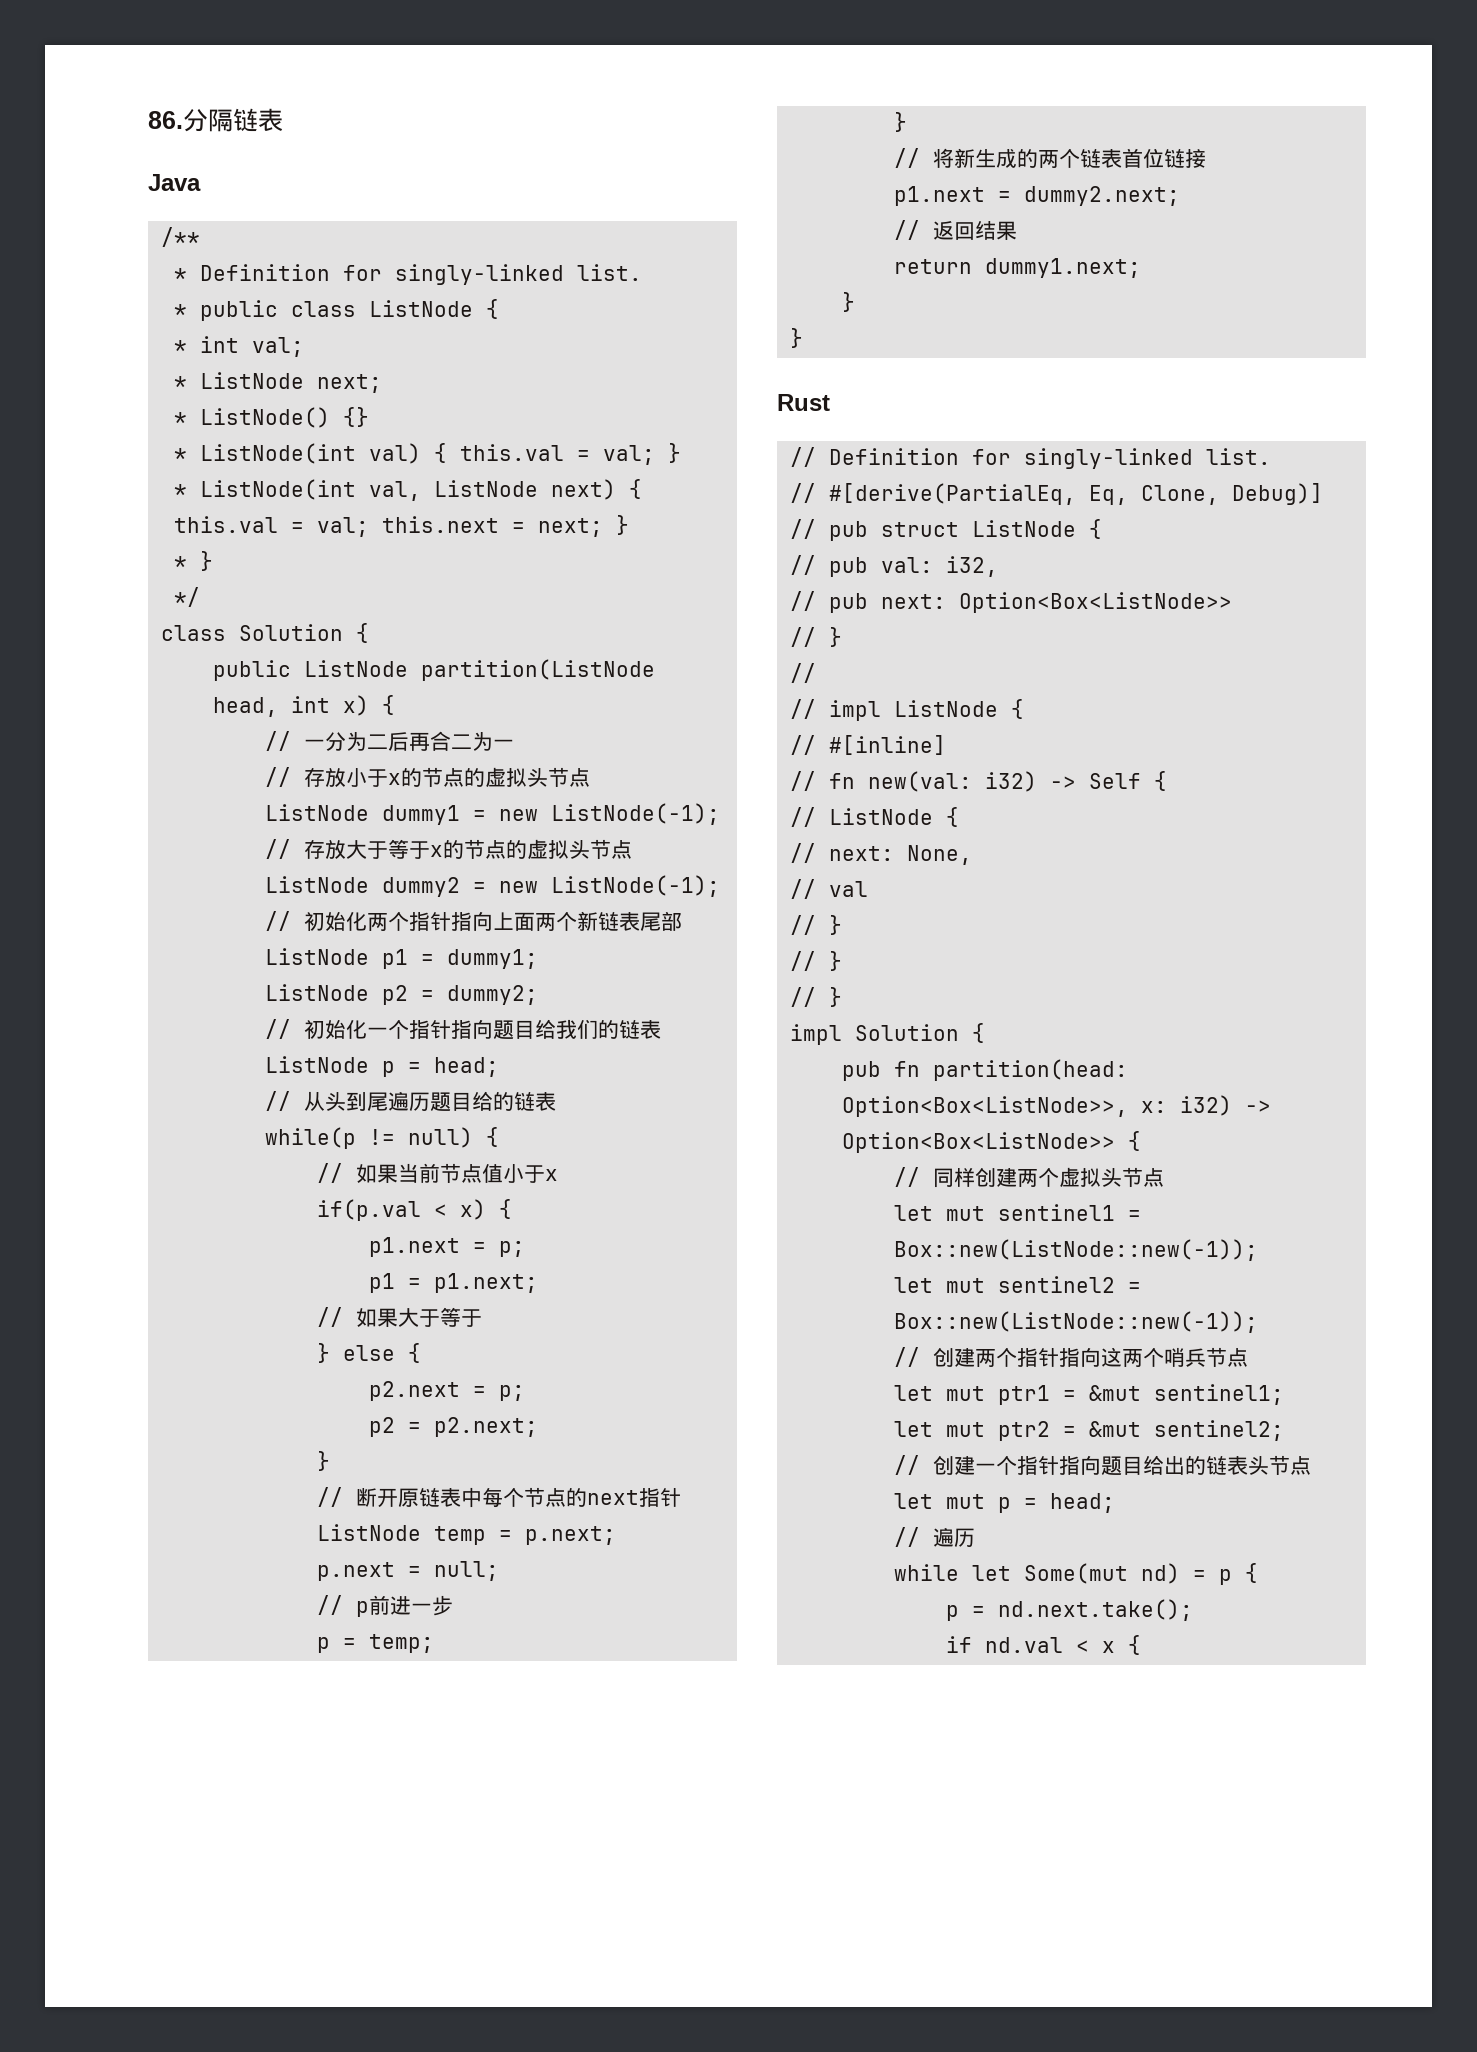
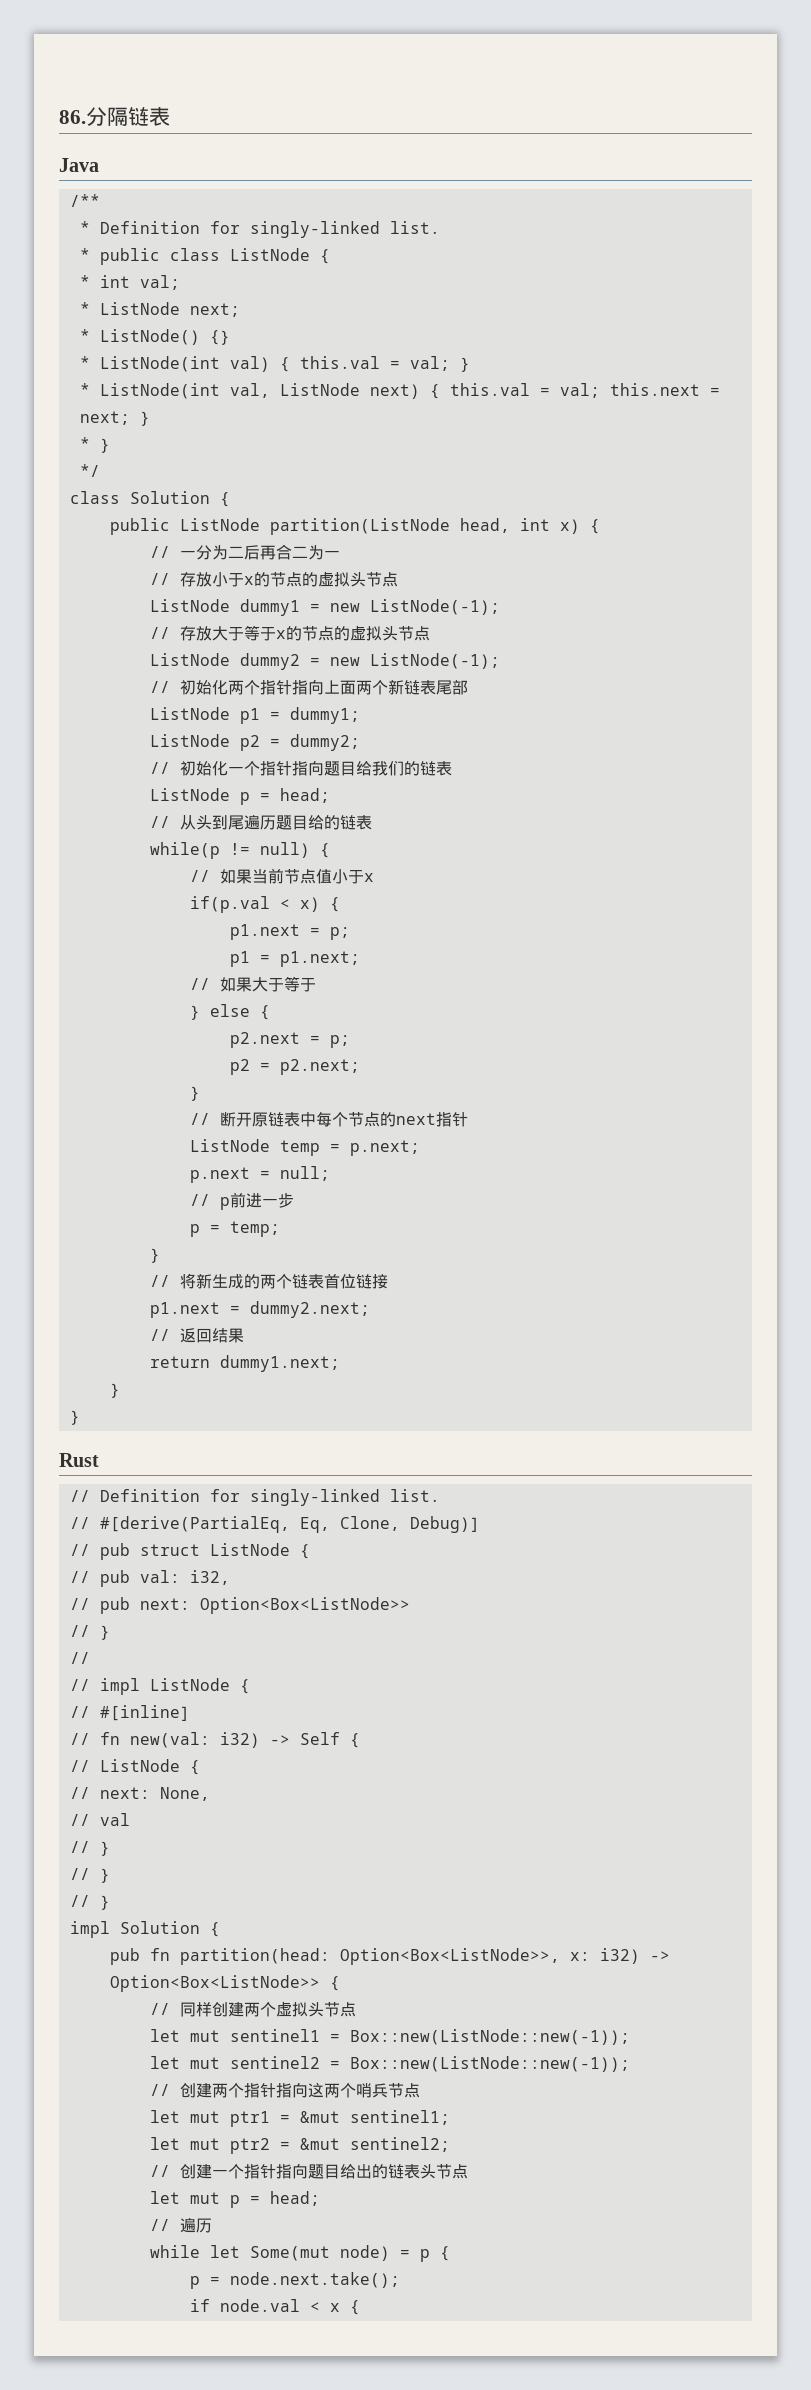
[1140,1563,1180,1584] nd) -> [339,2245,390,2261] node)
[997,1599,1193,1621] nd.next.take(); -> [229,2272,400,2288] node.next.take();
[984,1637,1063,1653] nd.val -> [219,2299,300,2312] node.val

